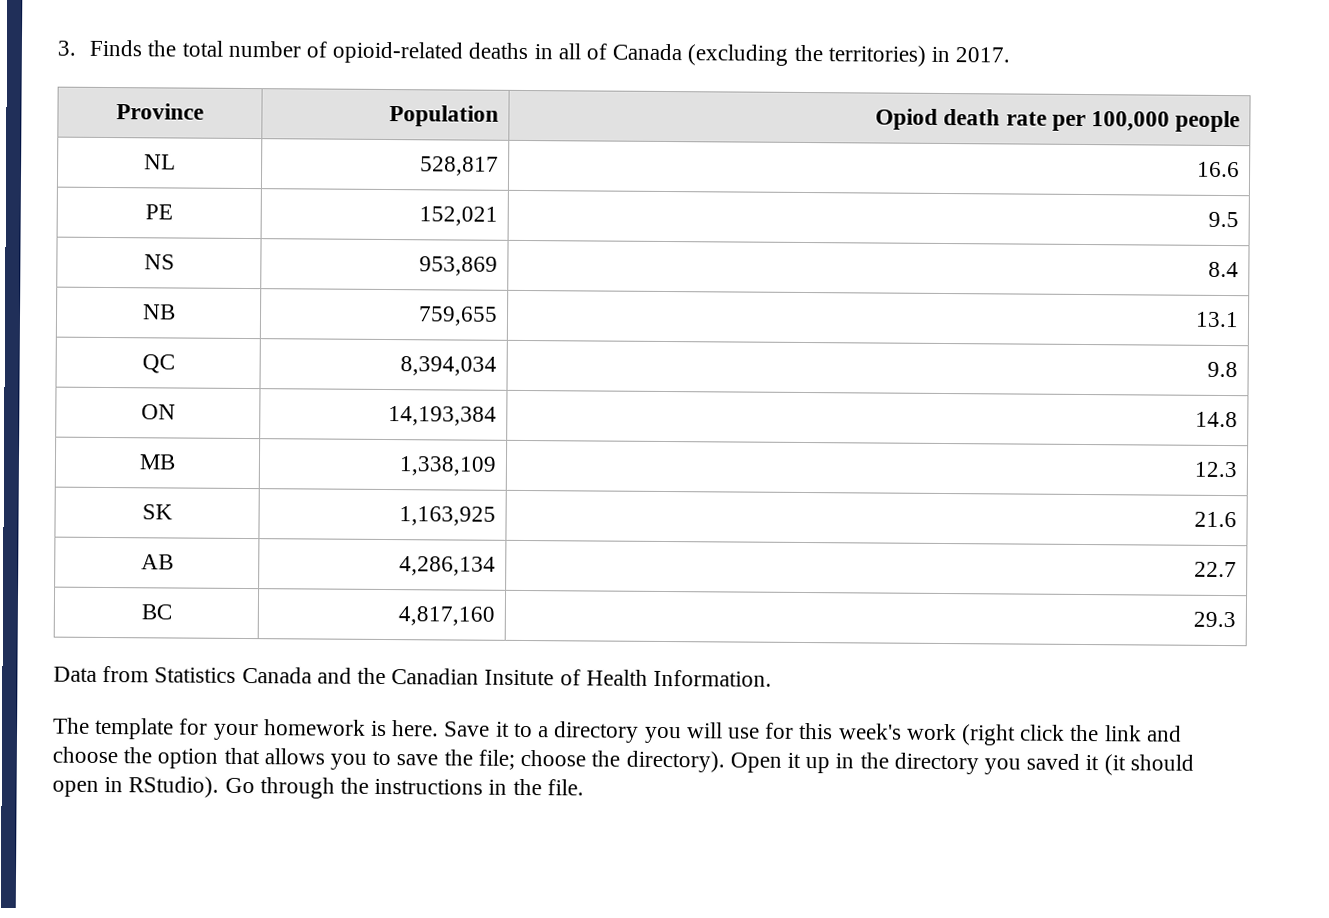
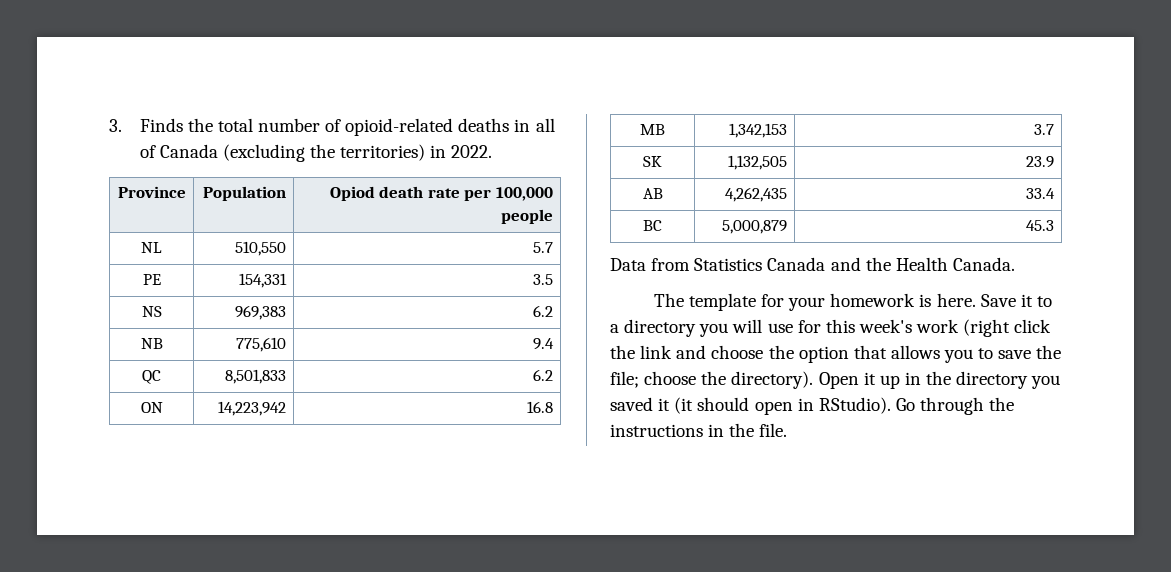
[955,47,1011,63] 2017. -> [451,145,493,158] 2022.
[420,156,500,176] [1197,161,1241,178] 528,817 | 16.6 -> [235,241,287,256] [533,242,554,253] 510,550 | 5.7
[419,206,499,226] [1208,211,1240,228] 152,021 | 9.5 -> [239,273,288,288] [533,274,554,285] 154,331 | 3.5
[419,256,499,276] [1208,261,1240,278] 953,869 | 8.4 -> [235,305,287,320] [533,305,554,317] 969,383 | 6.2
[418,306,499,326] [1195,311,1240,328] 759,655 | 13.1 -> [236,337,287,352] [533,338,555,350] 775,610 | 9.4
[400,356,498,376] [1207,361,1239,378] 8,394,034 | 9.8 -> [225,369,287,384] [533,369,554,381] 8,501,833 | 6.2
[388,406,498,426] [1195,411,1239,428] 14,193,384 | 14.8 -> [218,401,287,416] [527,401,554,413] 14,223,942 | 16.8
[399,456,498,476] [1194,461,1238,478] 1,338,109 | 12.3 -> [729,123,788,138] [1034,124,1055,135] 1,342,153 | 3.7
[399,506,497,526] [1194,511,1238,528] 1,163,925 | 21.6 -> [728,155,788,170] [1026,156,1055,168] 1,132,505 | 23.9
[399,556,497,576] [1194,561,1238,578] 4,286,134 | 22.7 -> [725,187,788,202] [1026,188,1056,199] 4,262,435 | 33.4
[398,606,496,626] [1193,611,1237,628] 4,817,160 | 29.3 -> [722,220,788,234] [1026,220,1055,231] 5,000,879 | 45.3
[391,668,773,687] Canadian Insitute of Health Information. -> [895,257,1015,271] Health Canada.

